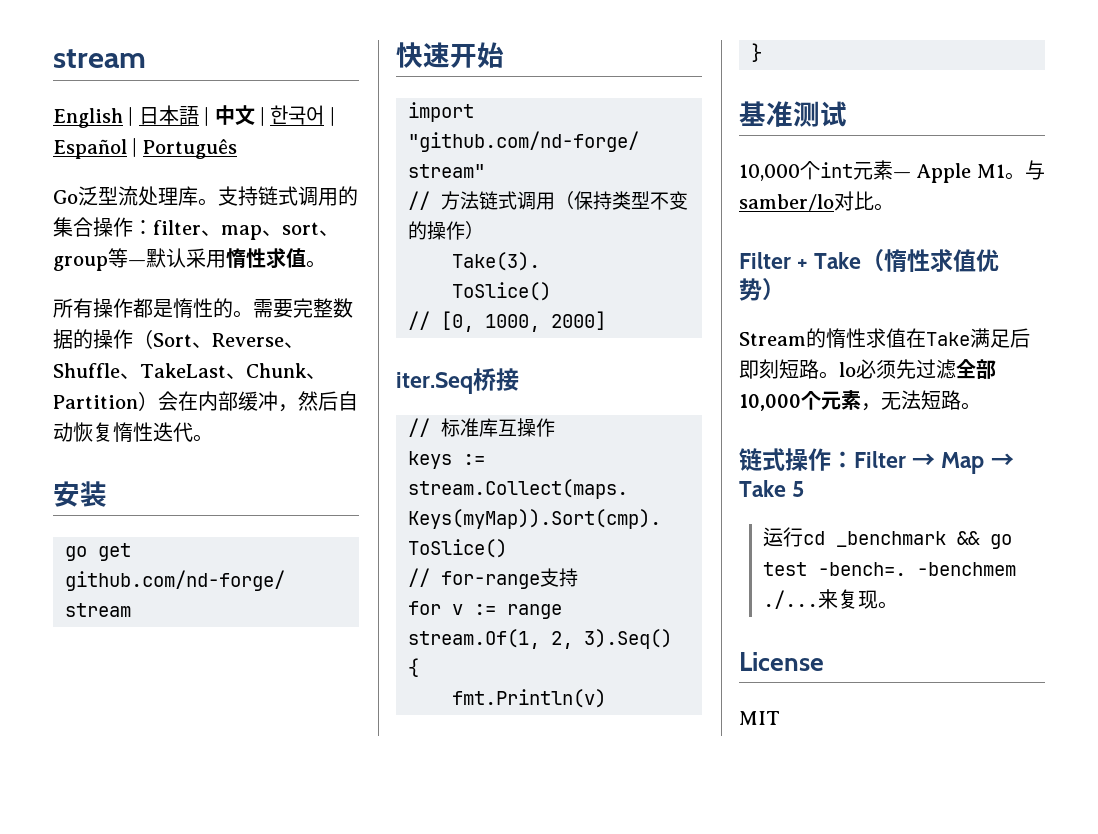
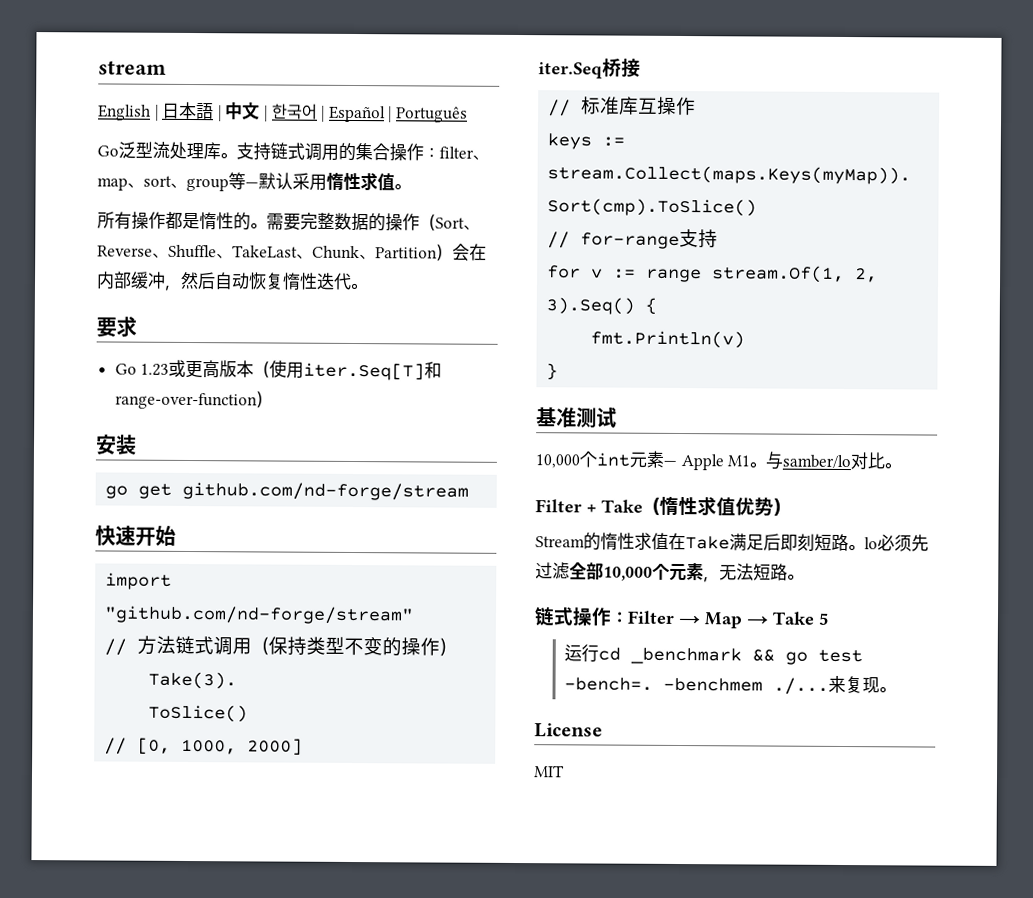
(213, 438) none -> [96,316,137,338] [114,359,443,381] [114,391,273,410] // 要求 // Go 1.23或更高版本（使用iter.Seq[T]和range-over-function）

